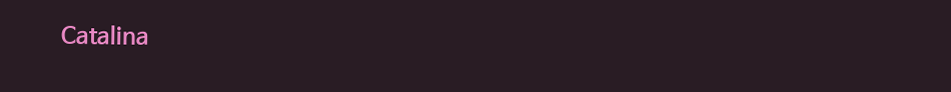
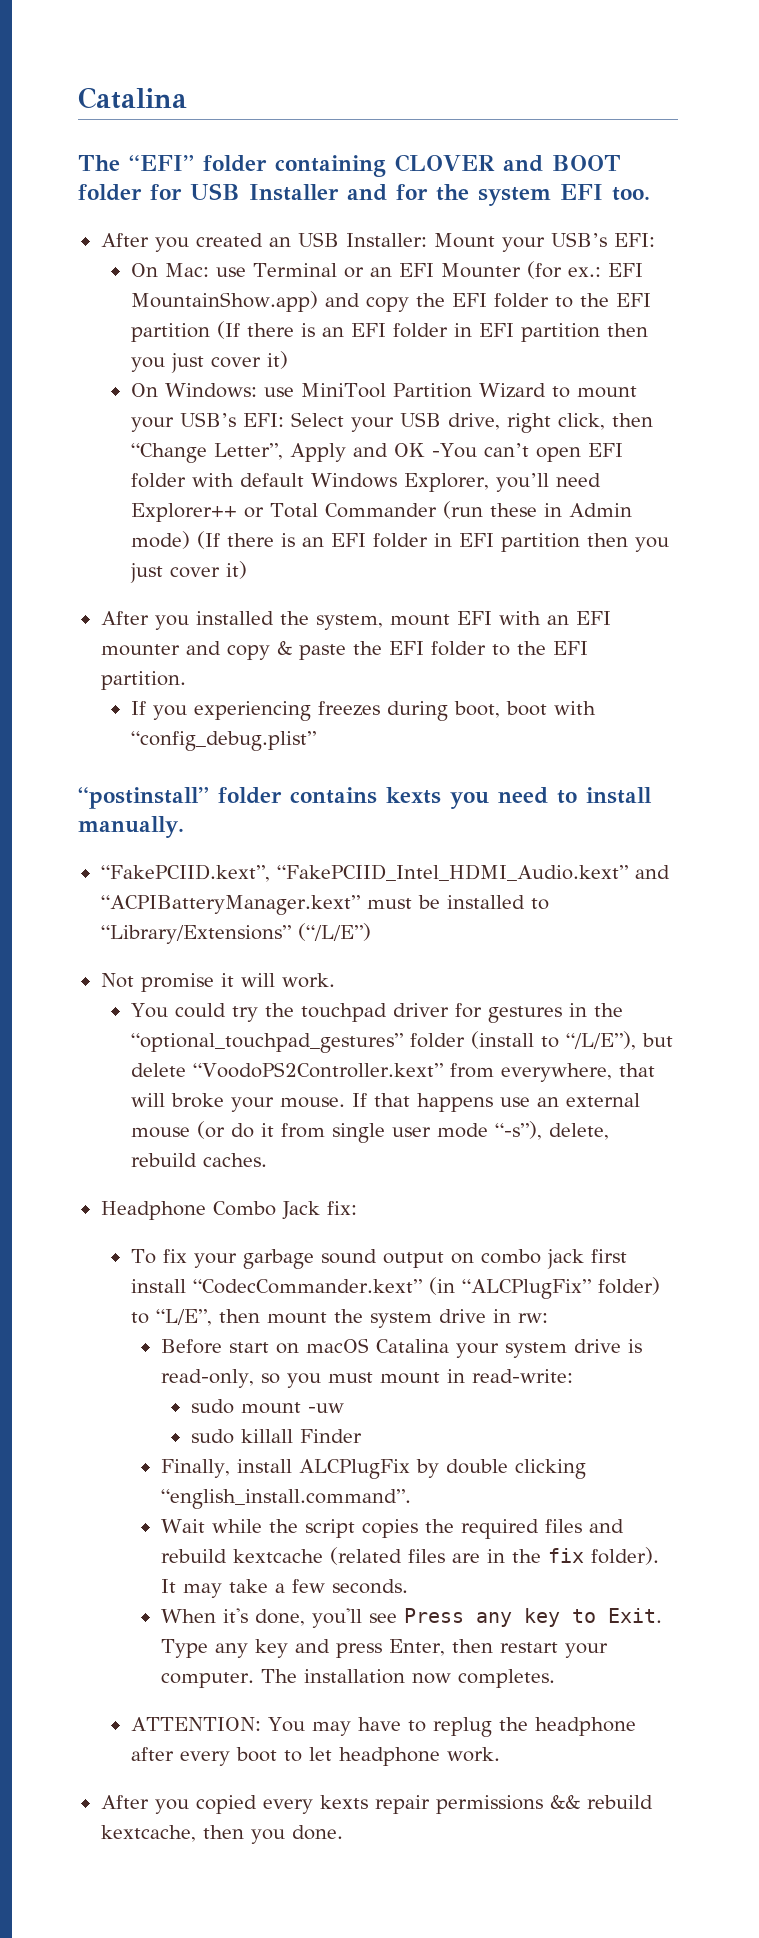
[60,23,150,45] Catalina -> [78,87,187,109] [78,154,621,177] [78,183,650,206] [100,232,655,252] [130,261,643,279] [130,291,651,312] [130,321,648,342] [130,351,288,373] [130,383,637,398] [130,412,653,433] [130,443,623,463] [130,473,601,492] [130,501,632,522] [130,531,669,552] [129,561,247,583] [100,611,611,630] [100,640,588,660] [100,671,186,690] [130,701,596,721] [130,731,316,751] [78,787,652,809] [78,816,184,838] [100,864,670,882] [100,895,549,915] [100,923,371,944] [100,973,335,992] [130,1003,623,1023] [130,1031,673,1053] [130,1062,655,1082] [130,1093,640,1112] [130,1121,609,1143] [130,1153,267,1167] [100,1201,357,1220] [130,1249,627,1269] [130,1277,660,1299] [130,1309,548,1328] [160,1338,642,1358] [160,1369,573,1388] [190,1399,344,1414] [190,1429,362,1444] [160,1459,586,1479] [160,1489,411,1509] [160,1519,624,1539] [160,1547,659,1565] [160,1579,408,1598] [160,1608,662,1628] [160,1639,608,1658] [160,1669,555,1688] [130,1717,636,1737] [130,1747,500,1766] [100,1794,653,1814] [100,1825,343,1844] Catalina // The “EFI” folder containing CLOVER and BOOT folder for USB Installer and for the system EFI too. // After you created an USB Installer: Mount your USB’s EFI: // On Mac: use Terminal or an EFI Mounter (for ex.: EFI MountainShow.app) and copy the EFI folder to the EFI partition (If there is an EFI folder in EFI partition then you just cover it) // On Windows: use MiniTool Partition Wizard to mount your USB’s EFI: Select your USB drive, right click, then “Change Letter”, Apply and OK -You can’t open EFI folder with default Windows Explorer, you’ll need Explorer++ or Total Commander (run these in Admin mode) (If there is an EFI folder in EFI partition then you just cover it) // After you installed the system, mount EFI with an EFI mounter and copy & paste the EFI folder to the EFI partition. // If you experiencing freezes during boot, boot with “config_debug.plist” // “postinstall” folder contains kexts you need to install manually. // “FakePCIID.kext”, “FakePCIID_Intel_HDMI_Audio.kext” and “ACPIBatteryManager.kext” must be installed to “Library/Extensions” (“/L/E”) // Not promise it will work. // You could try the touchpad driver for gestures in the “optional_touchpad_gestures” folder (install to “/L/E”), but delete “VoodoPS2Controller.kext” from everywhere, that will broke your mouse. If that happens use an external mouse (or do it from single user mode “-s”), delete, rebuild caches. // Headphone Combo Jack fix: // To fix your garbage sound output on combo jack first install “CodecCommander.kext” (in “ALCPlugFix” folder) to “L/E”, then mount the system drive in rw: // Before start on macOS Catalina your system drive is read-only, so you must mount in read-write: // sudo mount -uw // sudo killall Finder // Finally, install ALCPlugFix by double clicking “english_install.command”. // Wait while the script copies the required files and rebuild kextcache (related files are in the fix folder). It may take a few seconds. // When it's done, you'll see Press any key to Exit. Type any key and press Enter, then restart your computer. The installation now completes. // ATTENTION: You may have to replug the headphone after every boot to let headphone work. // After you copied every kexts repair permissions && rebuild kextcache, then you done.

